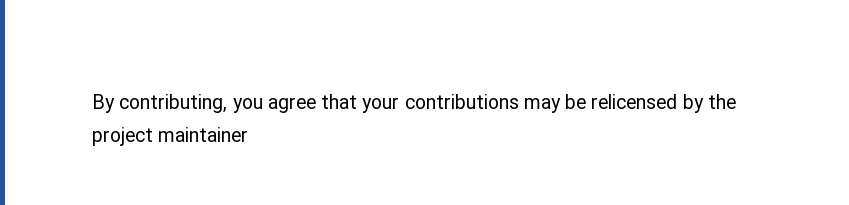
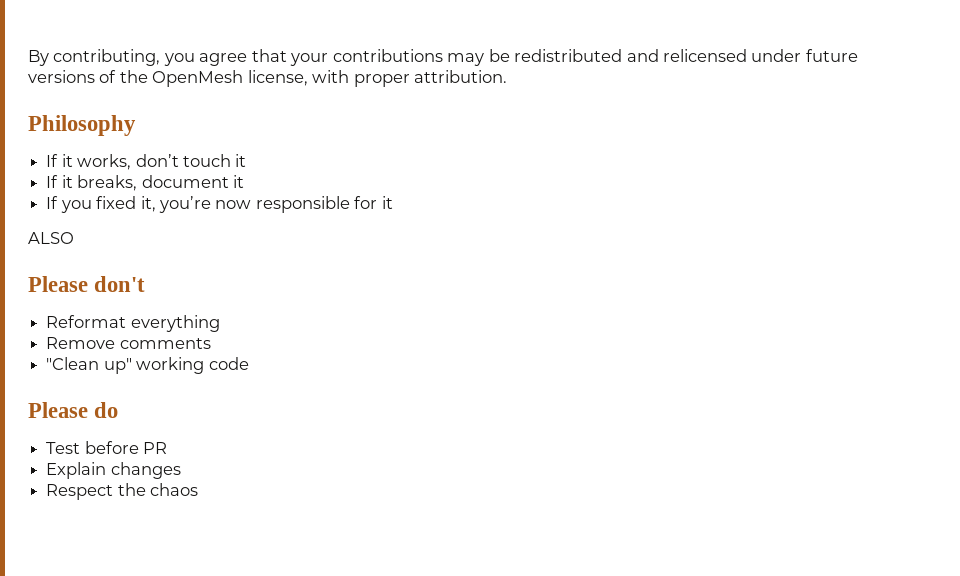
[591,94,736,113] [92,127,249,146] relicensed by the project maintainer -> [514,49,858,62] [28,70,508,87] [28,115,136,136] [46,154,247,170] [46,175,244,191] [46,196,393,213] [28,232,74,244] [28,276,146,292] [46,315,220,332] [46,337,211,349] [46,357,249,374] [28,402,119,418] [46,441,168,454] [46,462,181,479] [46,483,199,500] redistributed and relicensed under future versions of the OpenMesh license, with proper attribution. // Philosophy // If it works, don’t touch it // If it breaks, document it // If you fixed it, you’re now responsible for it // ALSO // Please don't // Reformat everything // Remove comments // "Clean up" working code // Please do // Test before PR // Explain changes // Respect the chaos

